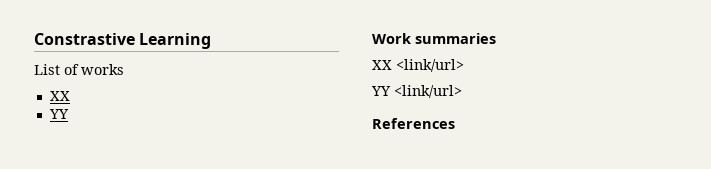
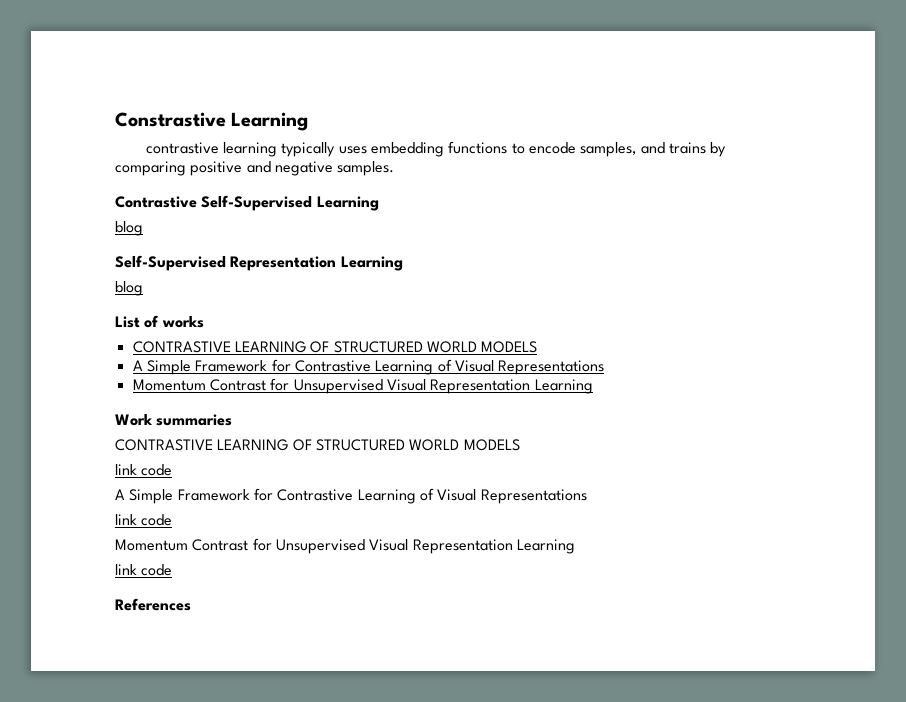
[34,64,124,75] [49,91,70,101] [48,109,69,119] [372,33,496,44] [372,59,464,72] [371,85,462,98] List of works // XX // YY // Work summaries // XX <link/url> // YY <link/url> -> [145,141,727,157] [115,161,395,176] [115,195,379,211] [115,221,143,236] [115,255,403,271] [115,281,143,296] [115,315,204,328] [132,341,538,353] [132,359,605,375] [132,378,593,394] [115,414,233,426] [115,439,520,451] [115,464,173,476] [115,488,587,504] [115,514,173,526] [115,538,575,554] [115,564,173,576] contrastive learning typically uses embedding functions to encode samples, and trains by comparing positive and negative samples. // Contrastive Self-Supervised Learning // blog // Self-Supervised Representation Learning // blog // List of works // CONTRASTIVE LEARNING OF STRUCTURED WORLD MODELS // A Simple Framework for Contrastive Learning of Visual Representations // Momentum Contrast for Unsupervised Visual Representation Learning // Work summaries // CONTRASTIVE LEARNING OF STRUCTURED WORLD MODELS // link code // A Simple Framework for Contrastive Learning of Visual Representations // link code // Momentum Contrast for Unsupervised Visual Representation Learning // link code

